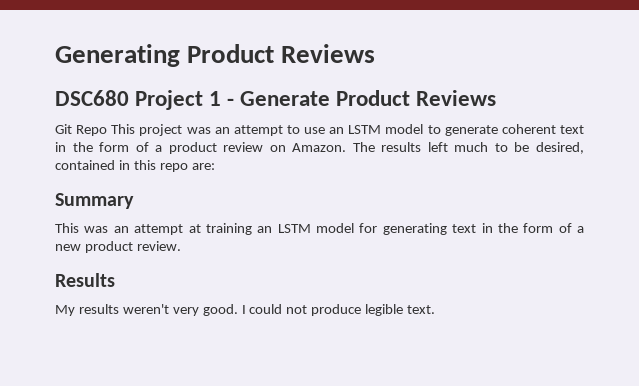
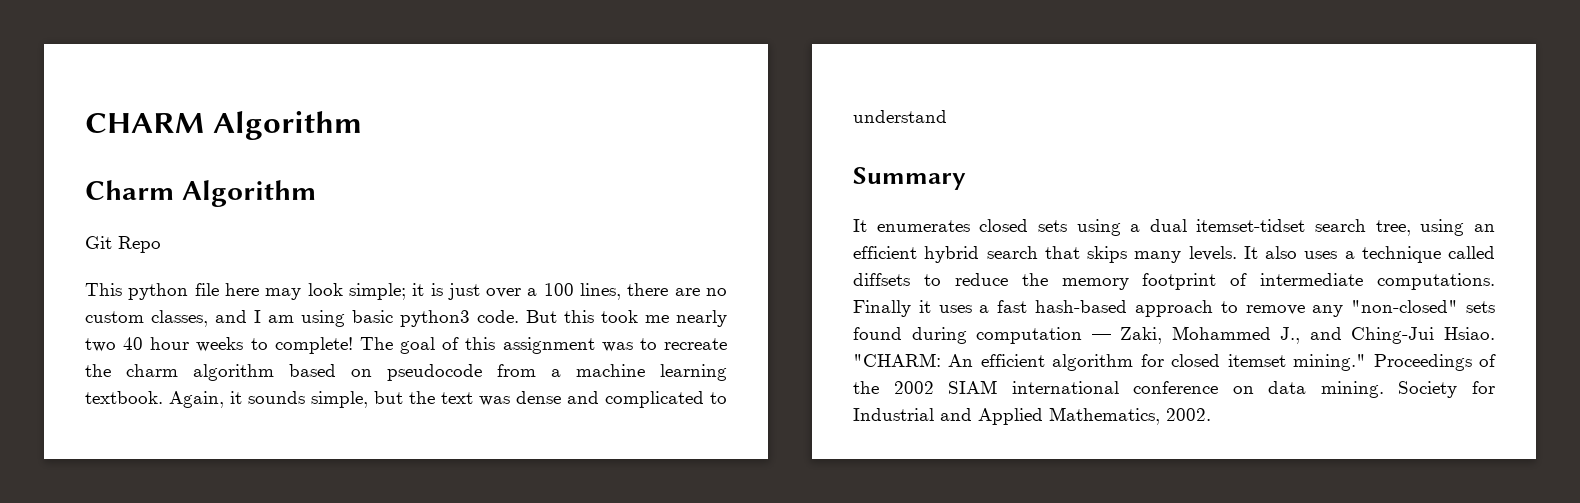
[55,44,376,67] [55,90,497,110] [55,124,584,136] [55,142,585,154] [55,160,215,172] [55,193,134,209] [55,223,584,235] [55,241,181,253] [55,273,115,287] [55,304,436,316] Generating Product Reviews // DSC680 Project 1 - Generate Product Reviews // Git Repo This project was an attempt to use an LSTM model to generate coherent text in the form of a product review on Amazon. The results left much to be desired, contained in this repo are: // Summary // This was an attempt at training an LSTM model for generating text in the form of a new product review. // Results // My results weren't very good. I could not produce legible text. -> [85,111,362,140] [85,180,316,207] [85,236,161,253] [85,283,727,300] [85,310,727,327] [85,337,727,354] [85,364,727,381] [85,391,727,408] [853,110,947,123] [853,167,966,190] [853,219,1495,236] [853,246,1495,263] [853,273,1495,290] [853,300,1495,317] [853,326,1495,344] [853,353,1496,371] [853,380,1495,398] [853,407,1211,425] CHARM Algorithm // Charm Algorithm // Git Repo // This python file here may look simple; it is just over a 100 lines, there are no custom classes, and I am using basic python3 code. But this took me nearly two 40 hour weeks to complete! The goal of this assignment was to recreate the charm algorithm based on pseudocode from a machine learning textbook. Again, it sounds simple, but the text was dense and complicated to understand // Summary // It enumerates closed sets using a dual itemset-tidset search tree, using an efficient hybrid search that skips many levels. It also uses a technique called diffsets to reduce the memory footprint of intermediate computations. Finally it uses a fast hash-based approach to remove any "non-closed" sets found during computation — Zaki, Mohammed J., and Ching-Jui Hsiao. "CHARM: An efficient algorithm for closed itemset mining." Proceedings of the 2002 SIAM international conference on data mining. Society for Industrial and Applied Mathematics, 2002.

